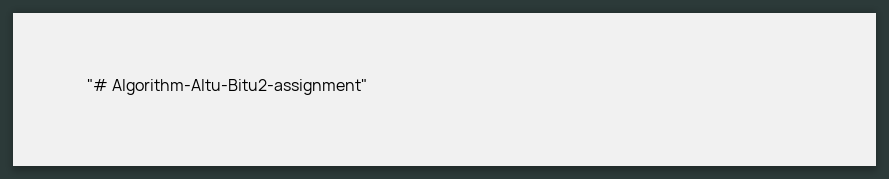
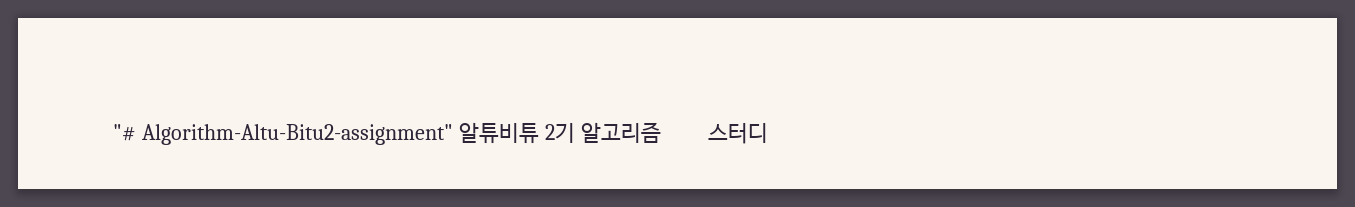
(368, 87) none -> [458,122,768,144] 알튜비튜 2기 알고리즘 스터디

